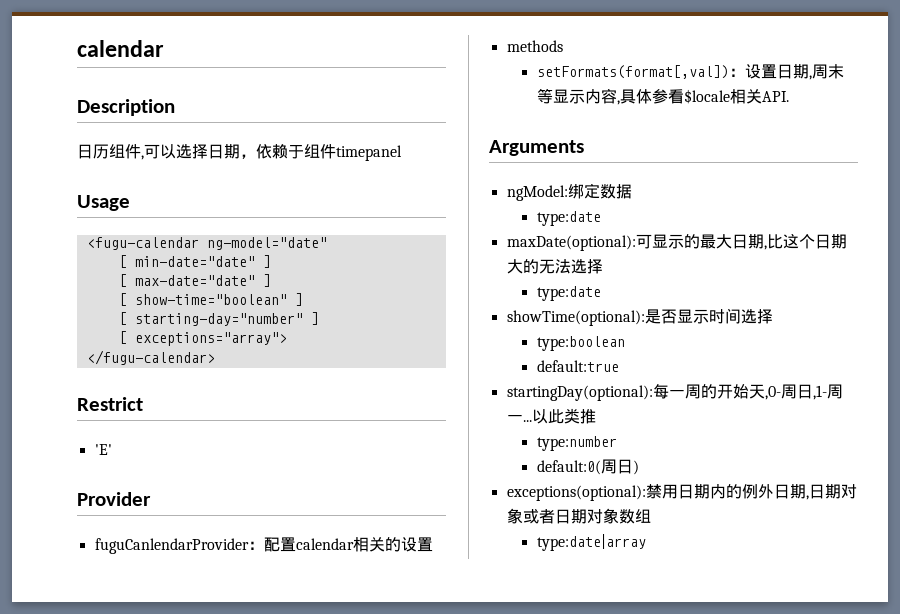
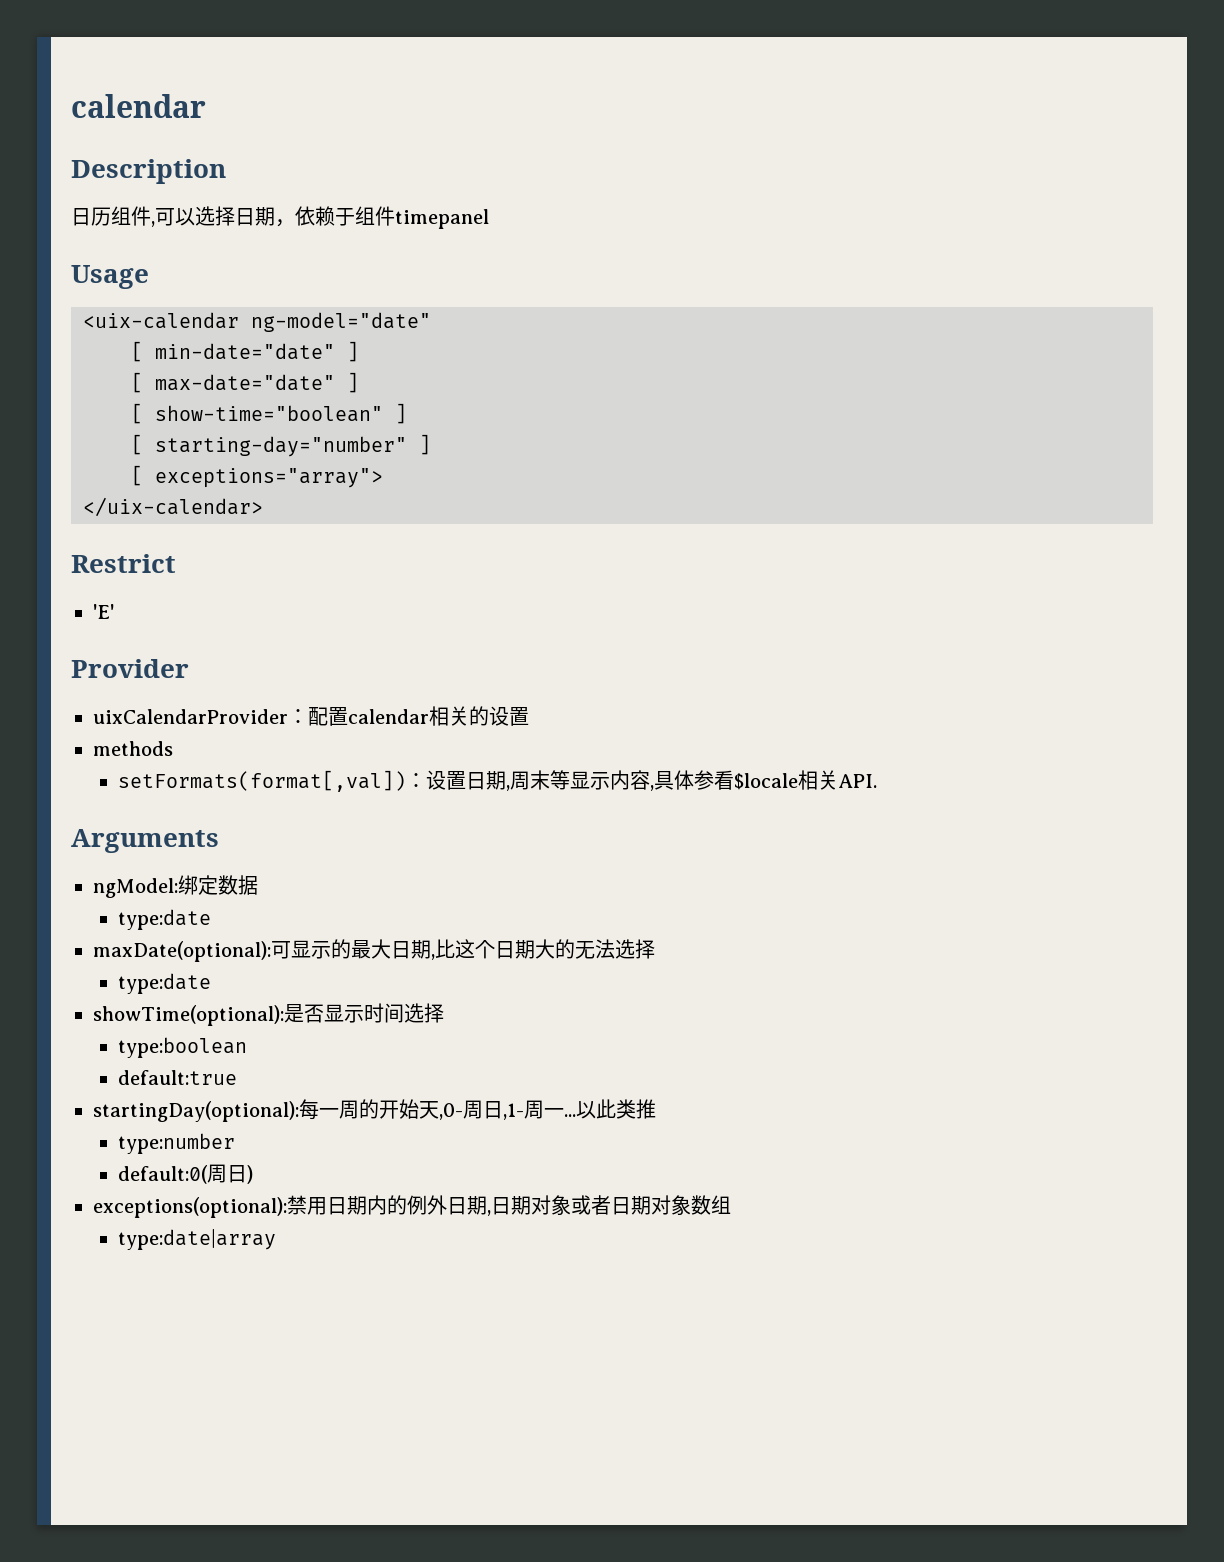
[86,237,199,250] <fugu-calendar -> [83,312,239,329] <uix-calendar
[86,350,215,365] </fugu-calendar> -> [83,497,263,517] </uix-calendar>
[94,538,249,554] fuguCanlendarProvider -> [93,709,288,724] uixCalendarProvider

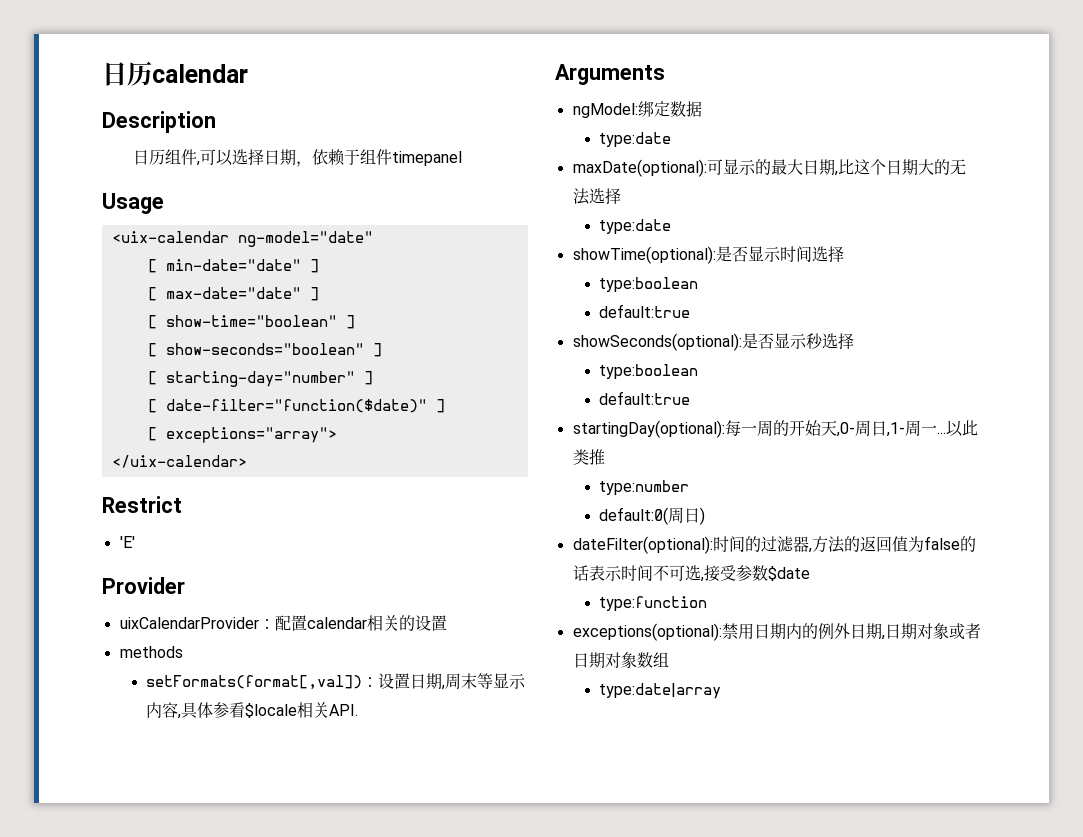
(71, 106) none -> [102,61,152,86] 日历
(407, 413) none -> [147,343,382,357] // [ show-seconds="boolean" ]
(431, 444) none -> [147,399,445,413] // [ date-filter="function($date)" ]
(238, 1077) none -> [572,333,854,351] [599,364,699,379] [599,391,691,405] // showSeconds(optional):是否显示秒选择 // type:boolean // default:true
(254, 1174) none -> [572,536,976,554] [572,565,810,582] [599,596,708,611] // dateFilter(optional):时间的过滤器,方法的返回值为false的话表示时间不可选,接受参数$date // type:function

